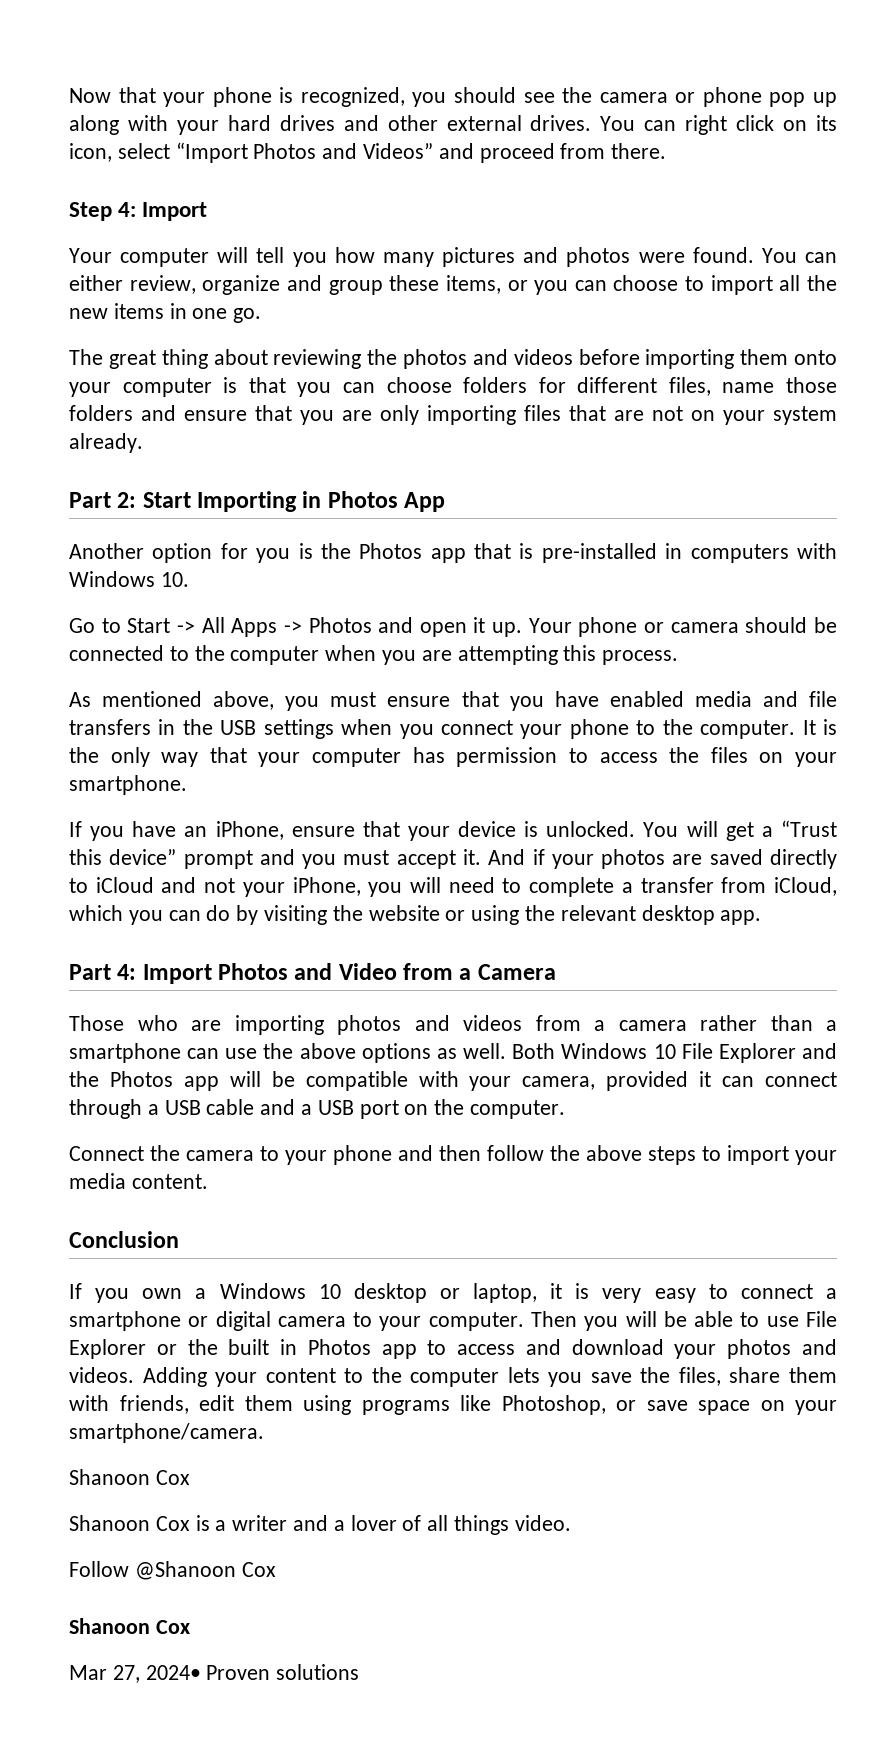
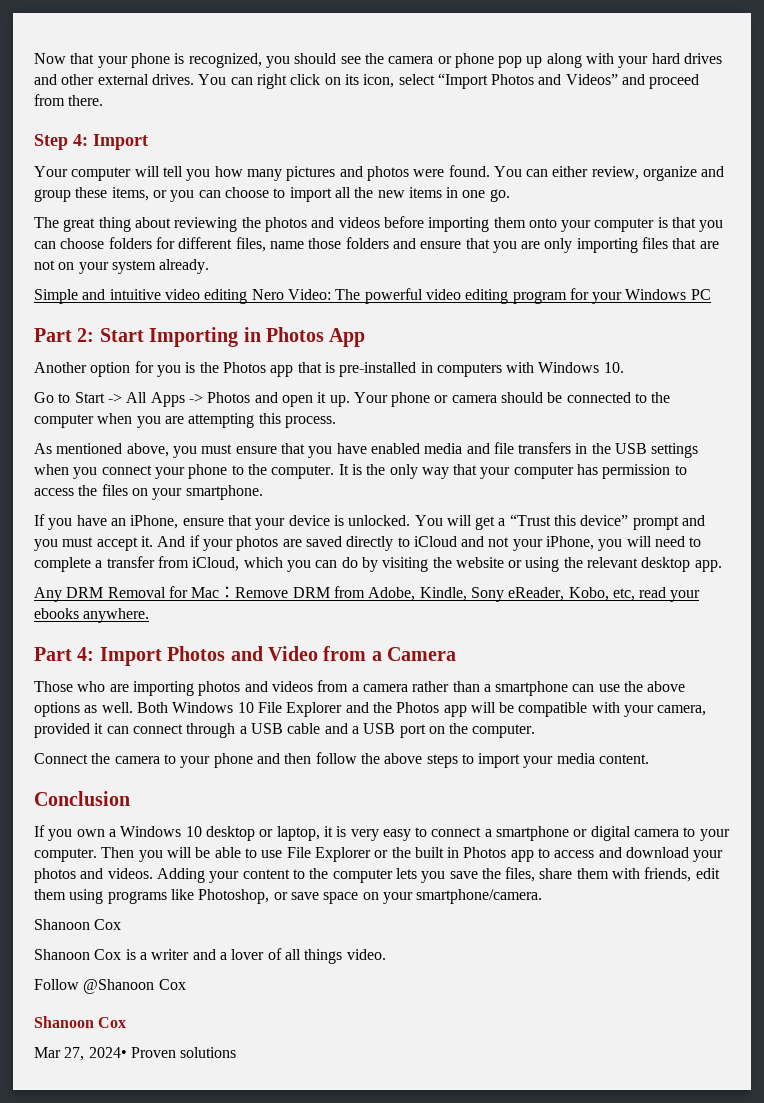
(143, 443) none -> [34,288,711,304] // Simple and intuitive video editing Nero Video: The powerful video editing program for your Windows PC
(762, 917) none -> [34,586,701,602] [34,608,150,623] // Any DRM Removal for Mac：Remove DRM from Adobe, Kindle, Sony eReader, Kobo, etc, read your ebooks anywhere.

